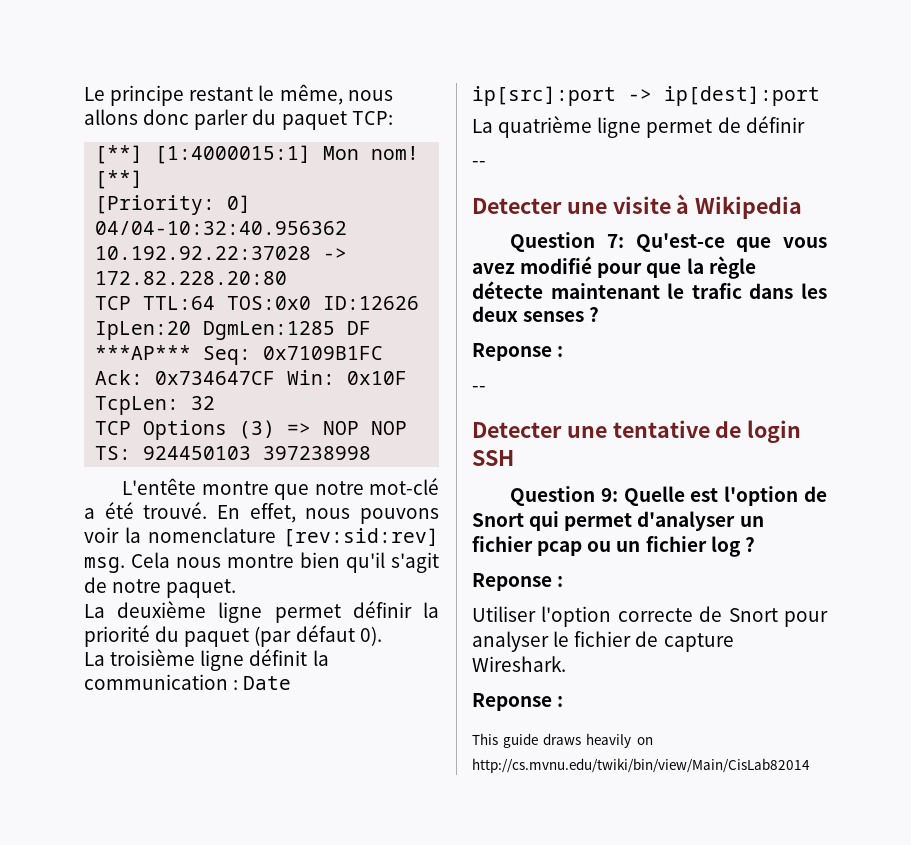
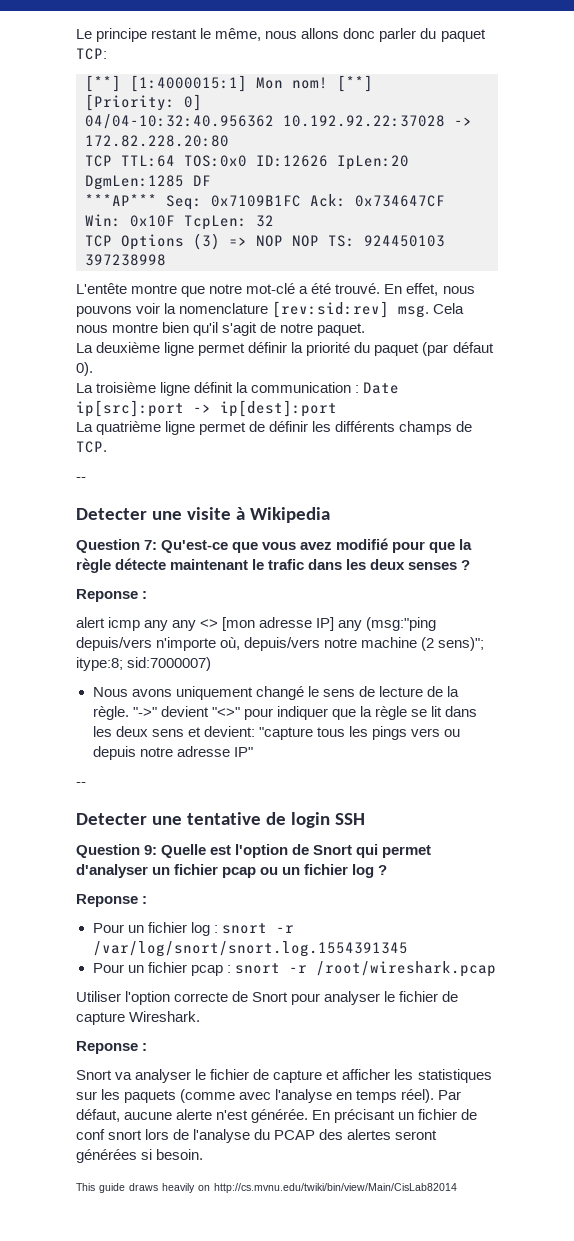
(805, 124) none -> [312,421,473,435] [76,441,107,453] les différents champs de TCP.
(564, 351) none -> [76,617,437,631] [76,637,485,651] [76,657,212,671] [92,686,459,700] [92,706,478,720] [92,726,461,740] [92,746,253,760] // alert icmp any any <> [mon adresse IP] any (msg:"ping depuis/vers n'importe où, depuis/vers notre machine (2 sens)"; itype:8; sid:7000007) // Nous avons uniquement changé le sens de lecture de la règle. "->" devient "<>" pour indiquer que la règle se lit dans les deux sens et devient: "capture tous les pings vers ou depuis notre adresse IP"
(564, 581) none -> [92,922,294,936] [92,941,408,957] [92,961,496,977] // Pour un fichier log : snort -r /var/log/snort/snort.log.1554391345 // Pour un fichier pcap : snort -r /root/wireshark.pcap
(564, 701) none -> [76,1069,492,1083] [76,1089,462,1103] [76,1109,478,1123] [76,1129,438,1143] [76,1149,204,1163] // Snort va analyser le fichier de capture et afficher les statistiques sur les paquets (comme avec l'analyse en temps réel). Par défaut, aucune alerte n'est générée. En précisant un fichier de conf snort lors de l'analyse du PCAP des alertes seront générées si besoin.

